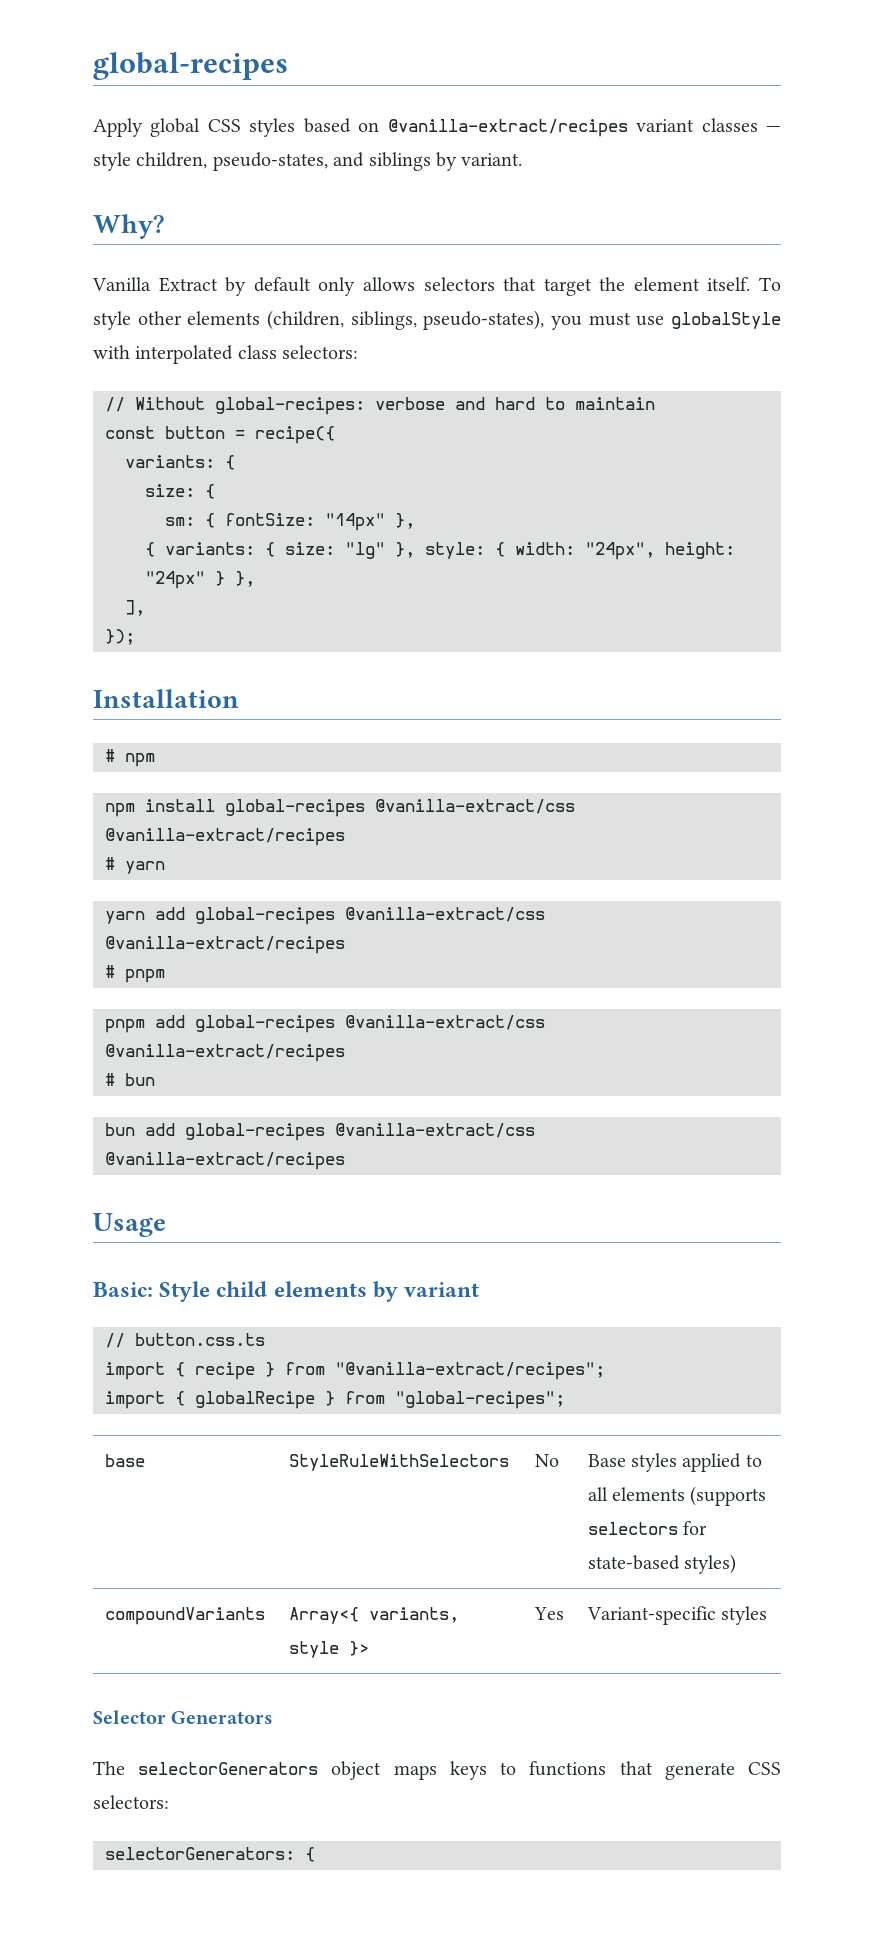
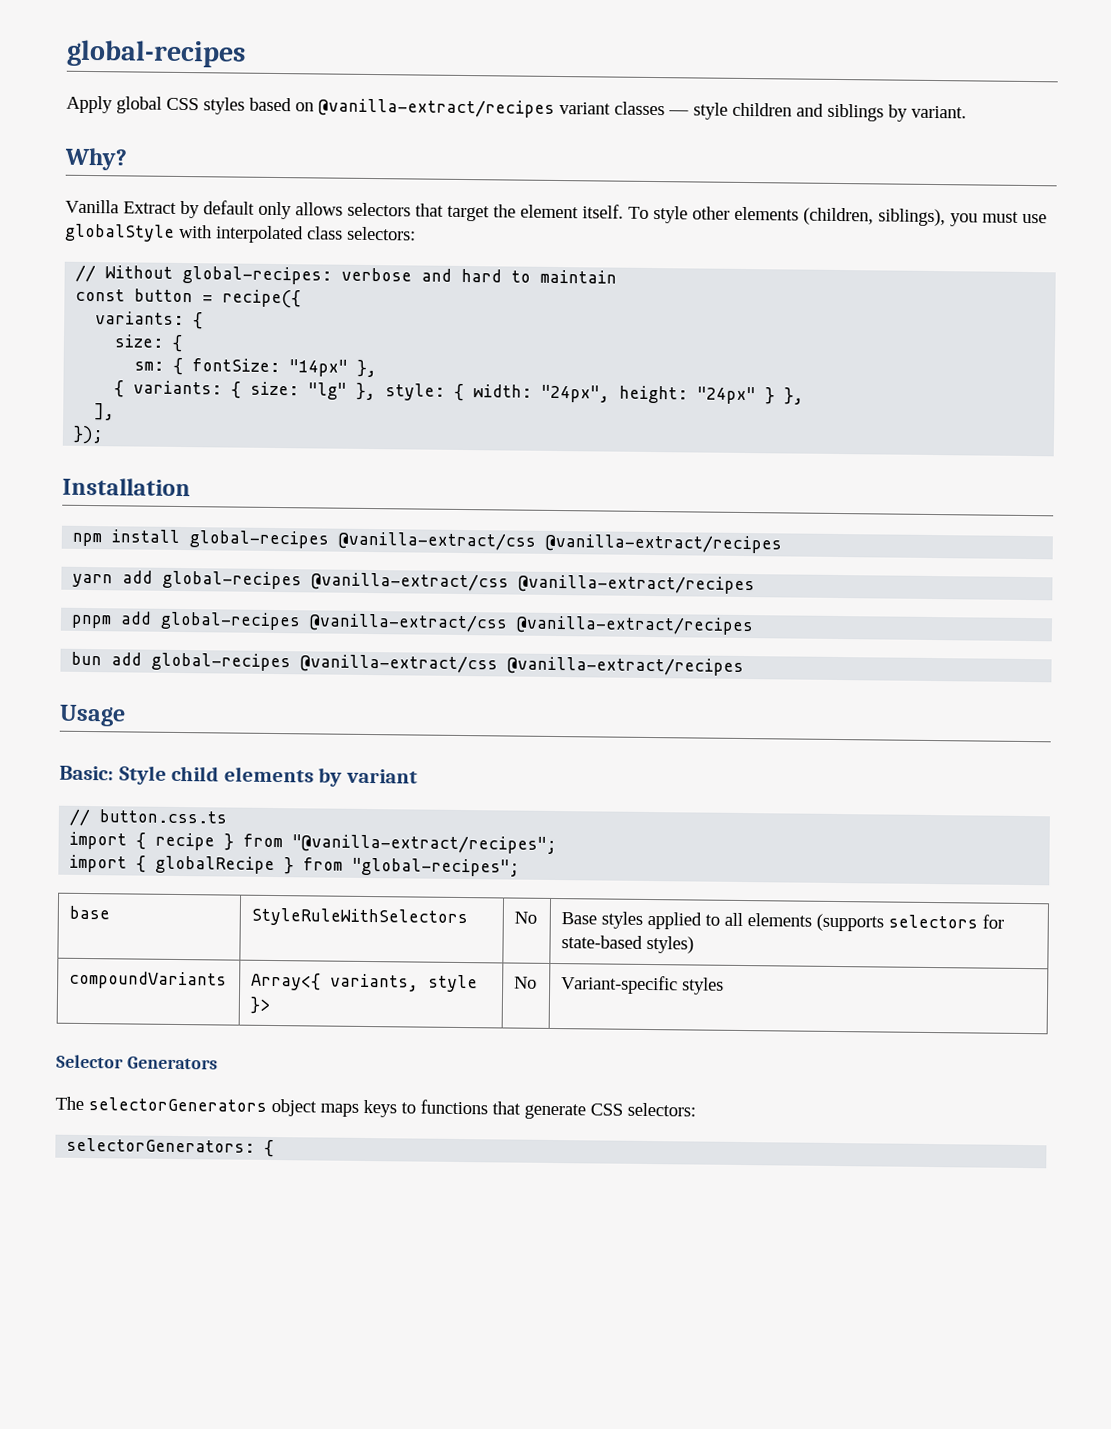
[136,152,328,171] children, pseudo-states, -> [732,102,792,117] children
[350,310,545,330] siblings, pseudo-states), -> [878,208,946,227] siblings),
[105,749,155,767] // # npm -> (191, 487) none
[105,857,165,874] // # yarn -> (783, 543) none
[105,965,165,983] // # pnpm -> (756, 584) none
[105,1073,155,1086] // # bun -> (755, 625) none
[533,1607,564,1620] Yes -> [514,976,538,989] No

